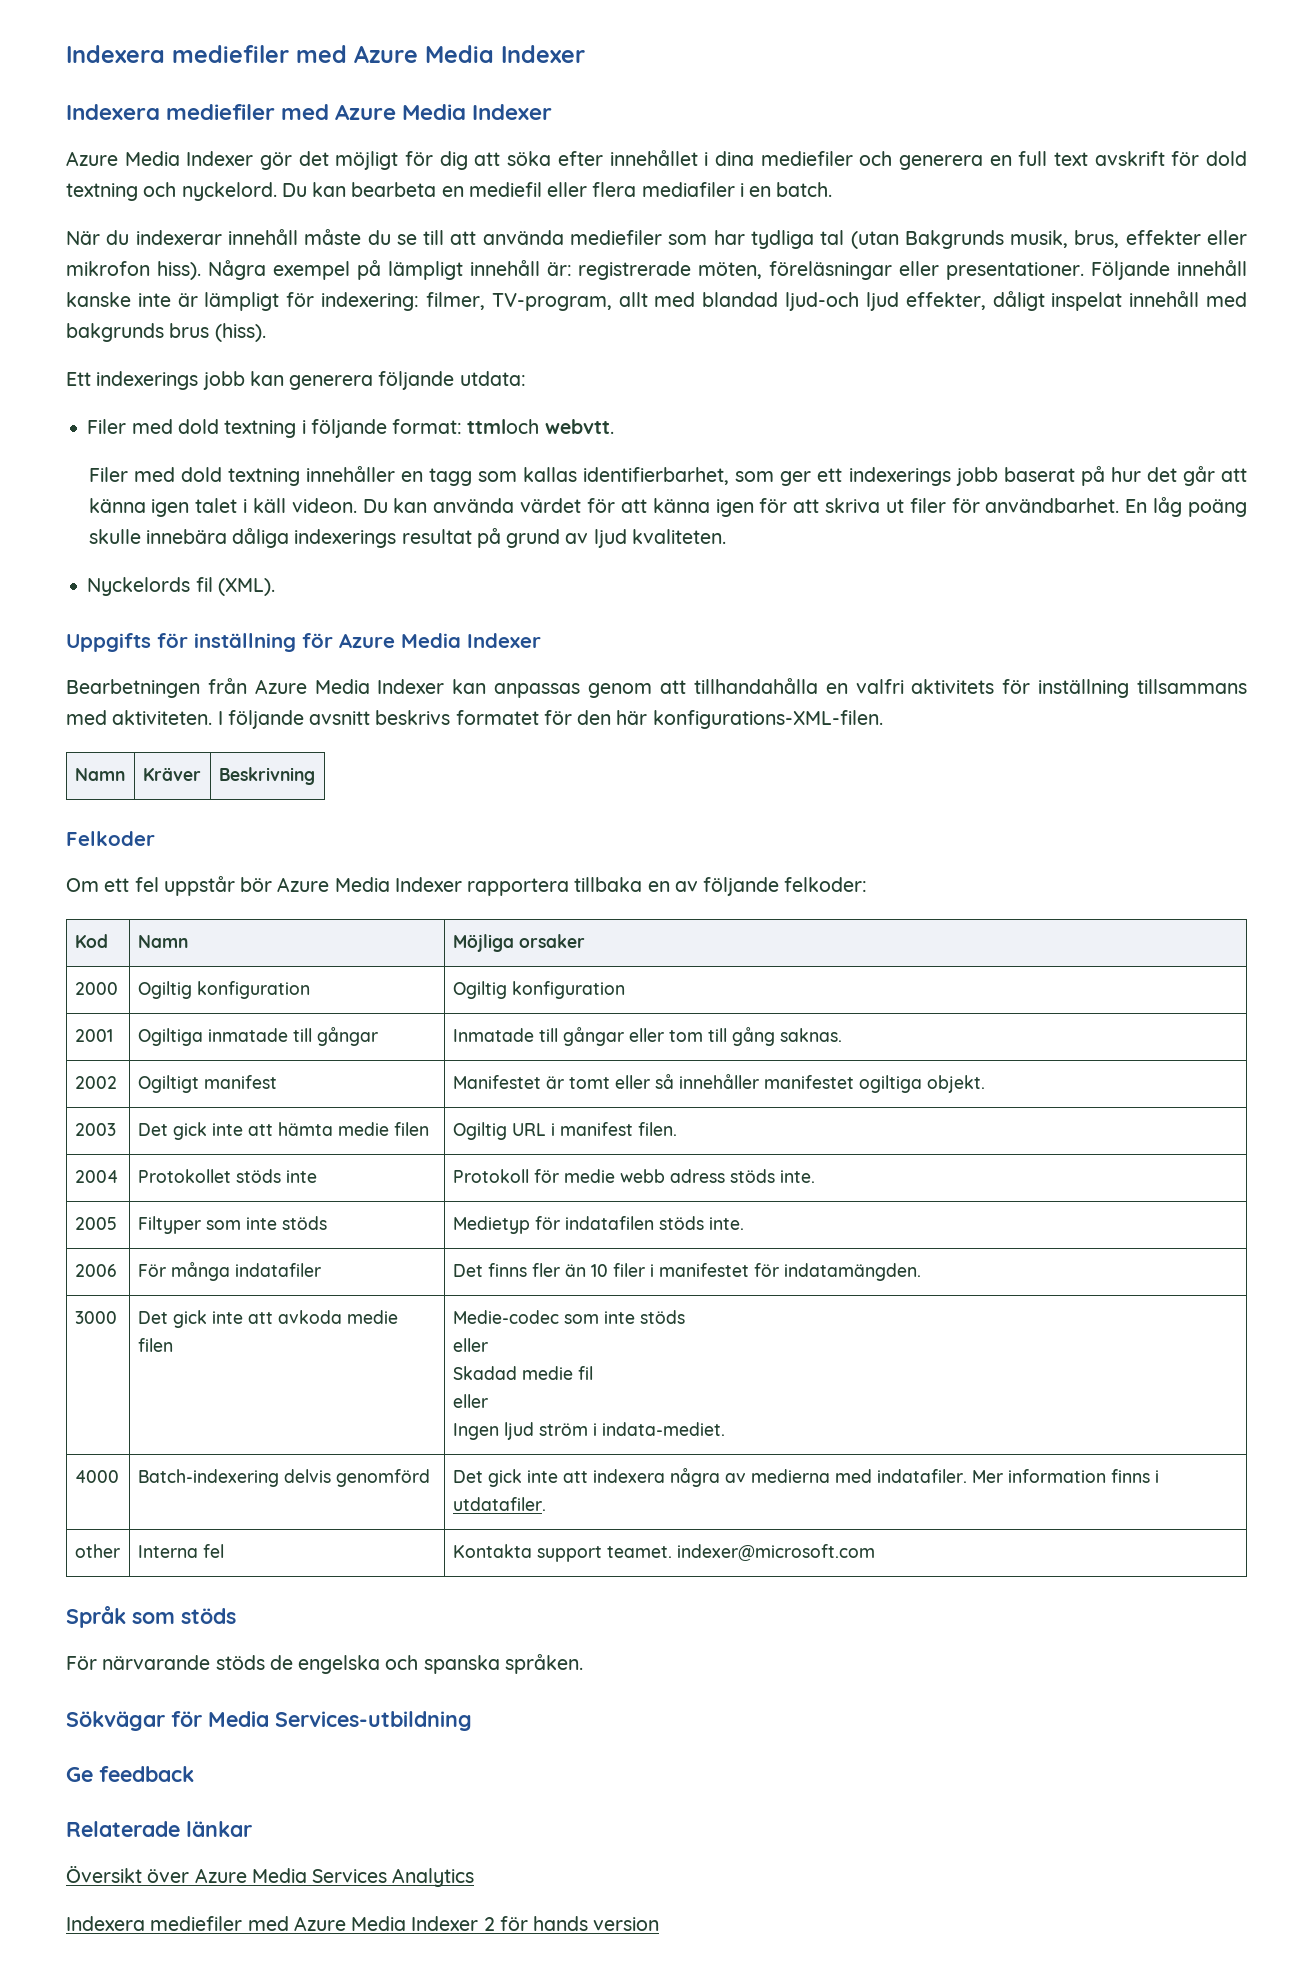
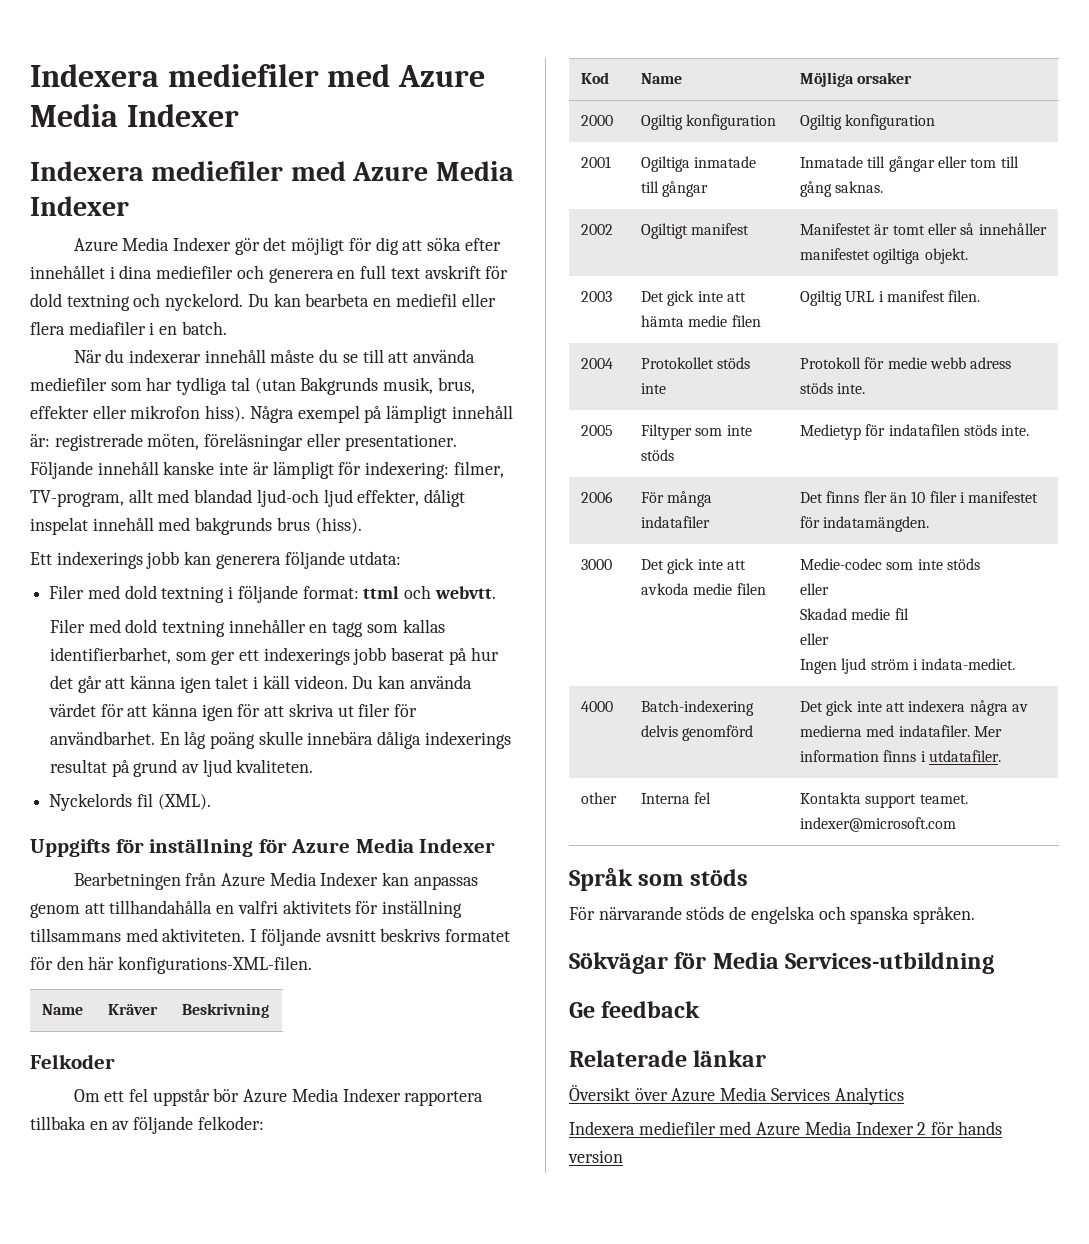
[467,419,540,434] ttmloch -> [363,585,432,599] ttml och
[74,768,125,781] Namn -> [42,1004,84,1015] Name
[137,935,188,948] Namn -> [641,73,683,84] Name

